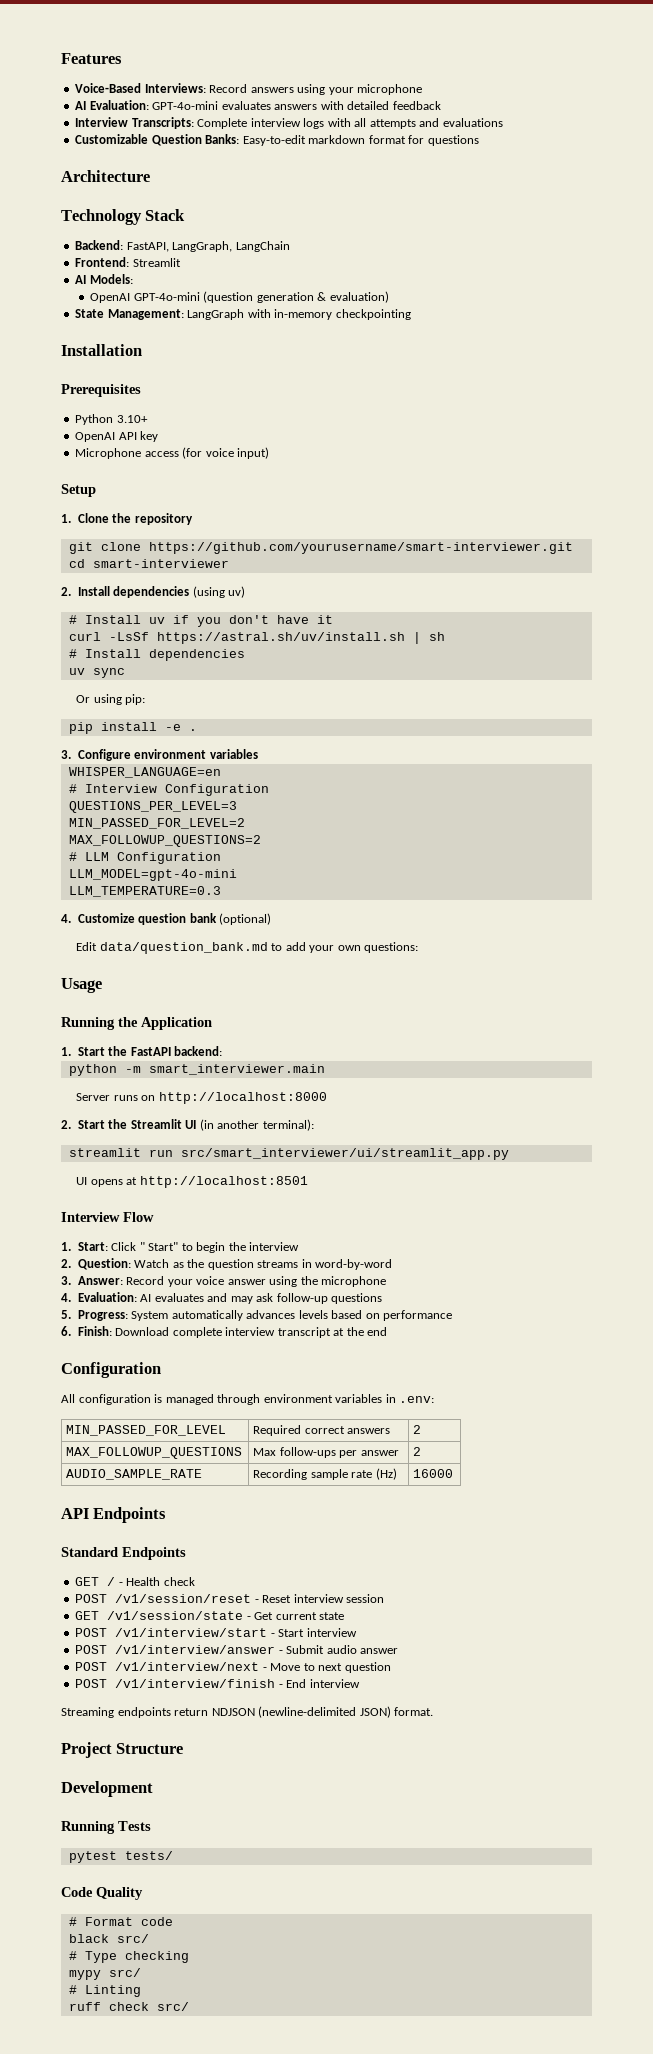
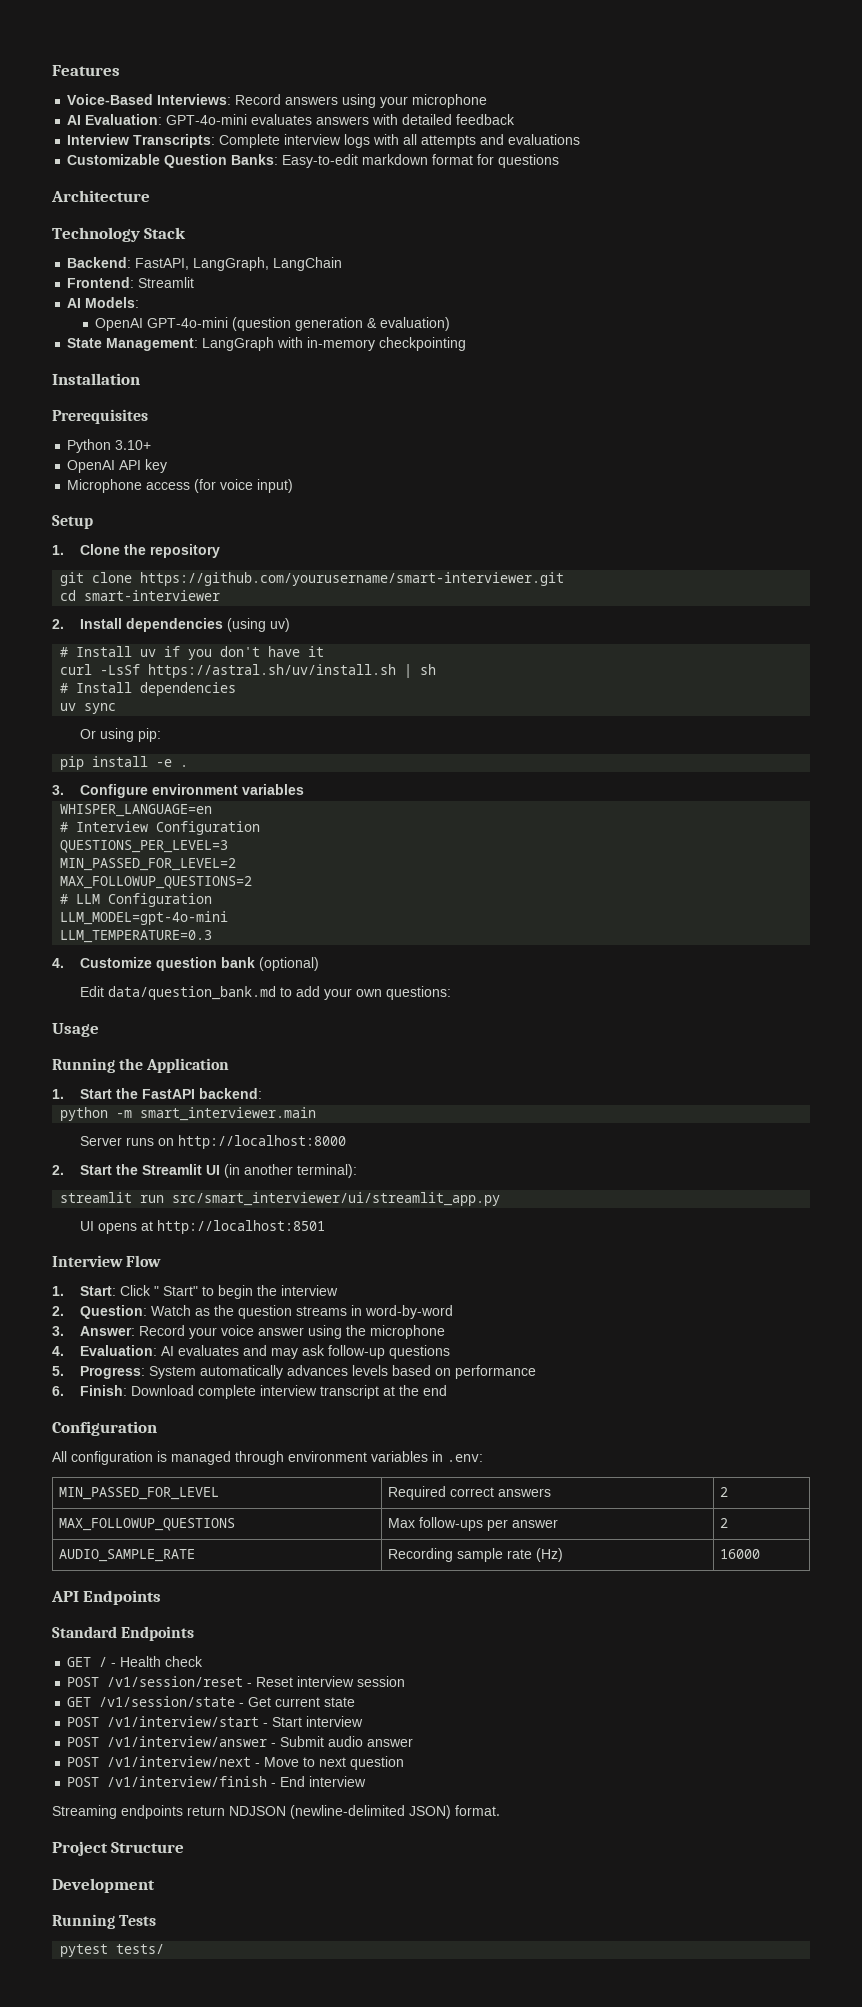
[61,1887,143,1900] [68,1917,173,1926] [68,1934,149,1943] [68,1951,189,1963] [68,1968,141,1980] [68,1985,141,1997] [68,2002,189,2011] // Code Quality // # Format code // black src/ // # Type checking // mypy src/ // # Linting // ruff check src/ -> (165, 1949) none

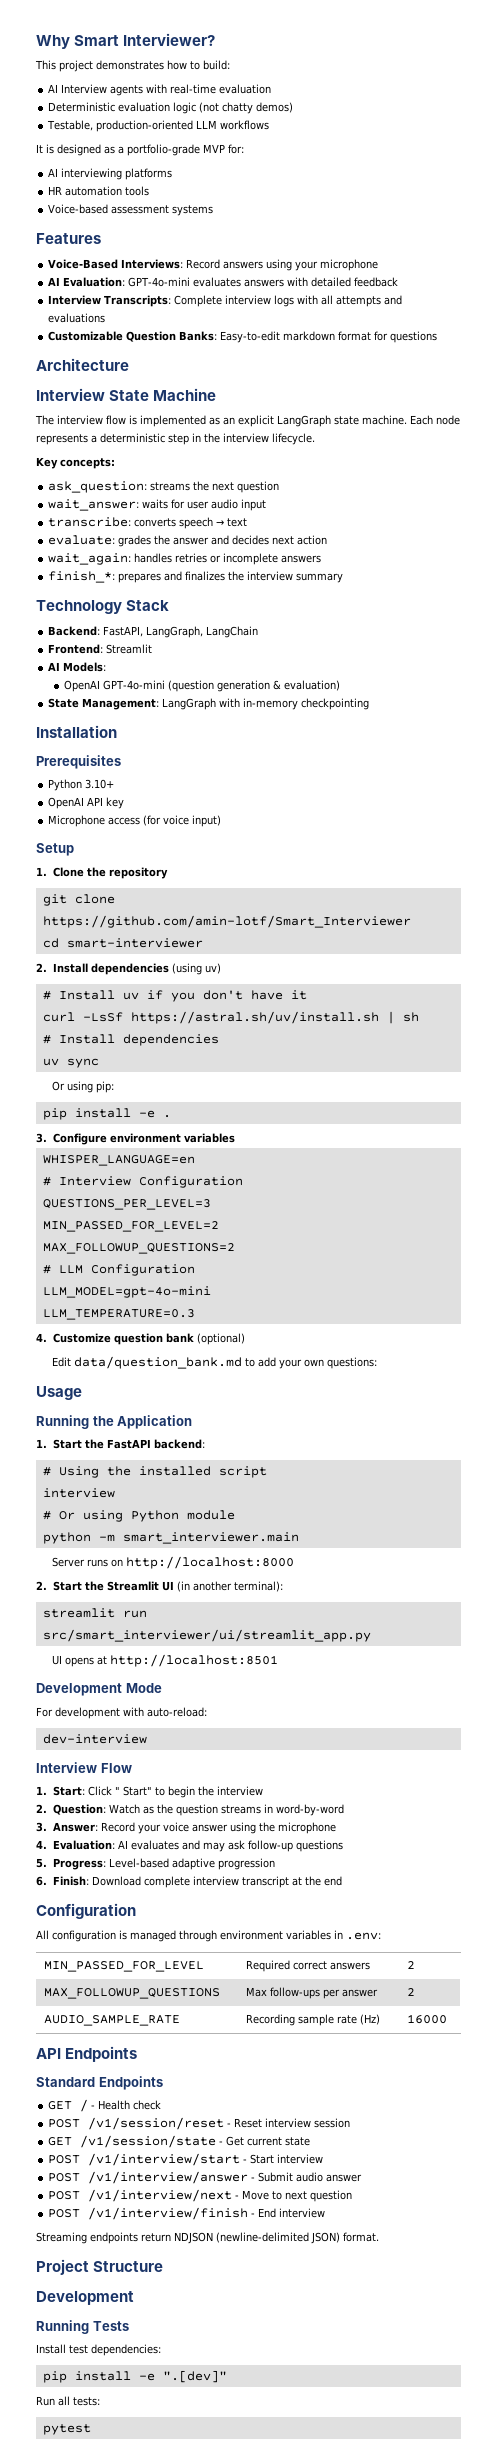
(52, 70) none -> [36,33,216,49] [35,60,230,72] [48,84,272,96] [48,102,294,114] [47,120,270,132] [36,144,244,156] [48,168,173,180] [48,186,150,196] [48,204,214,216] Why Smart Interviewer? // This project demonstrates how to build: // AI Interview agents with real-time evaluation // Deterministic evaluation logic (not chatty demos) // Testable, production-oriented LLM workflows // It is designed as a portfolio-grade MVP for: // AI interviewing platforms // HR automation tools // Voice-based assessment systems //
(150, 196) none -> [36,388,217,401] [35,415,460,427] [36,433,315,445] [36,457,115,469] [48,481,280,493] [48,499,267,511] [48,517,248,529] [48,535,328,547] [48,553,322,565] [48,571,344,583] // Interview State Machine // The interview flow is implemented as an explicit LangGraph state machine. Each node represents a deterministic step in the interview lifecycle. // Key concepts: // ask_question: streams the next question // wait_answer: waits for user audio input // transcribe: converts speech → text // evaluate: grades the answer and decides next action // wait_again: handles retries or incomplete answers // finish_*: prepares and finalizes the interview summary
[140,572,565,586] https://github.com/yourusername/smart-interviewer.git -> [42,915,411,928] https://github.com/amin-lotf/Smart_Interviewer
(262, 1093) none -> [42,1466,267,1478] [42,1488,115,1498] [42,1510,235,1522] // # Using the installed script // interview // # Or using Python module
(325, 1227) none -> [36,1683,162,1696] [36,1707,207,1719] [42,1734,147,1744] // Development Mode // For development with auto-reload: // dev-interview
[148,1365,536,1379] System automatically advances levels based on performance -> [108,1858,275,1870] Level-based adaptive progression
(157, 1920) none -> [36,2344,161,2356] [42,2370,227,2383] [36,2396,100,2406] // Install test dependencies: // pip install -e ".[dev]" // Run all tests:
[116,1944,165,1954] tests/ -> (91, 2429) none

